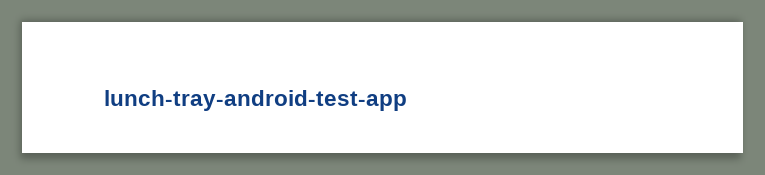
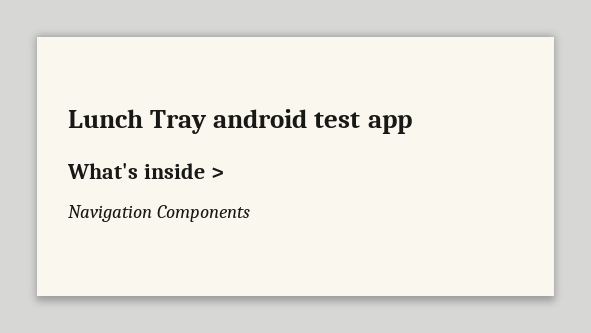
[104,90,407,111] lunch-tray-android-test-app -> [68,109,412,134] [67,163,224,179] [68,205,251,222] Lunch Tray android test app // What's inside > // Navigation Components

